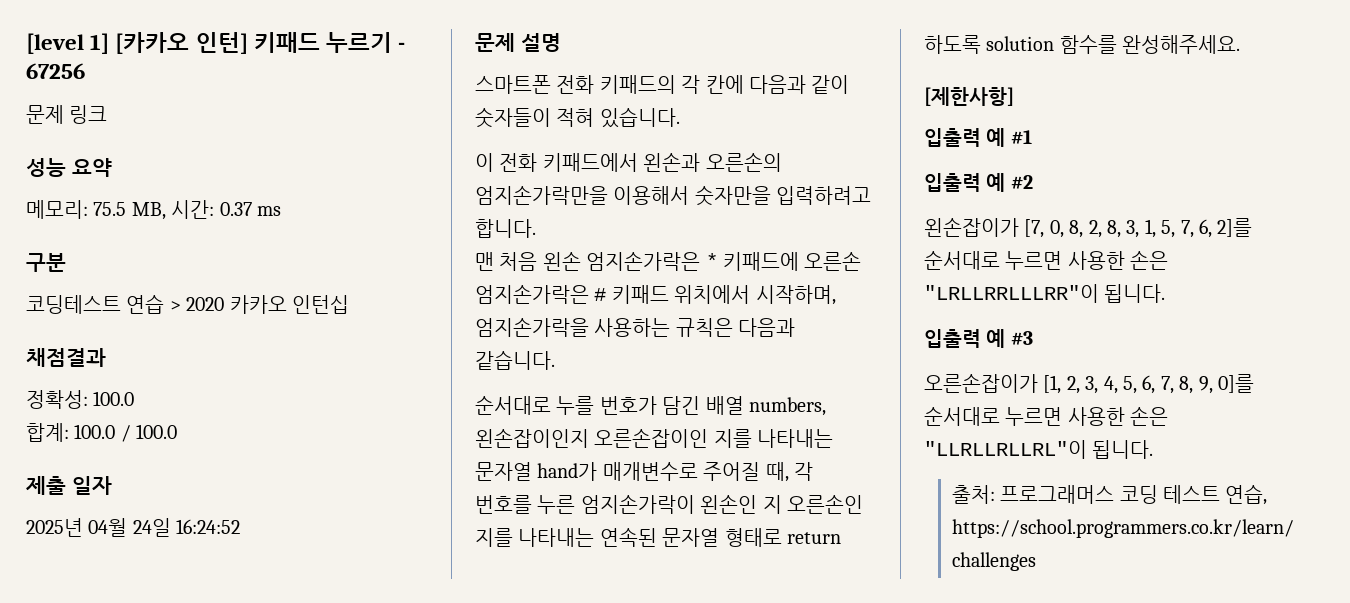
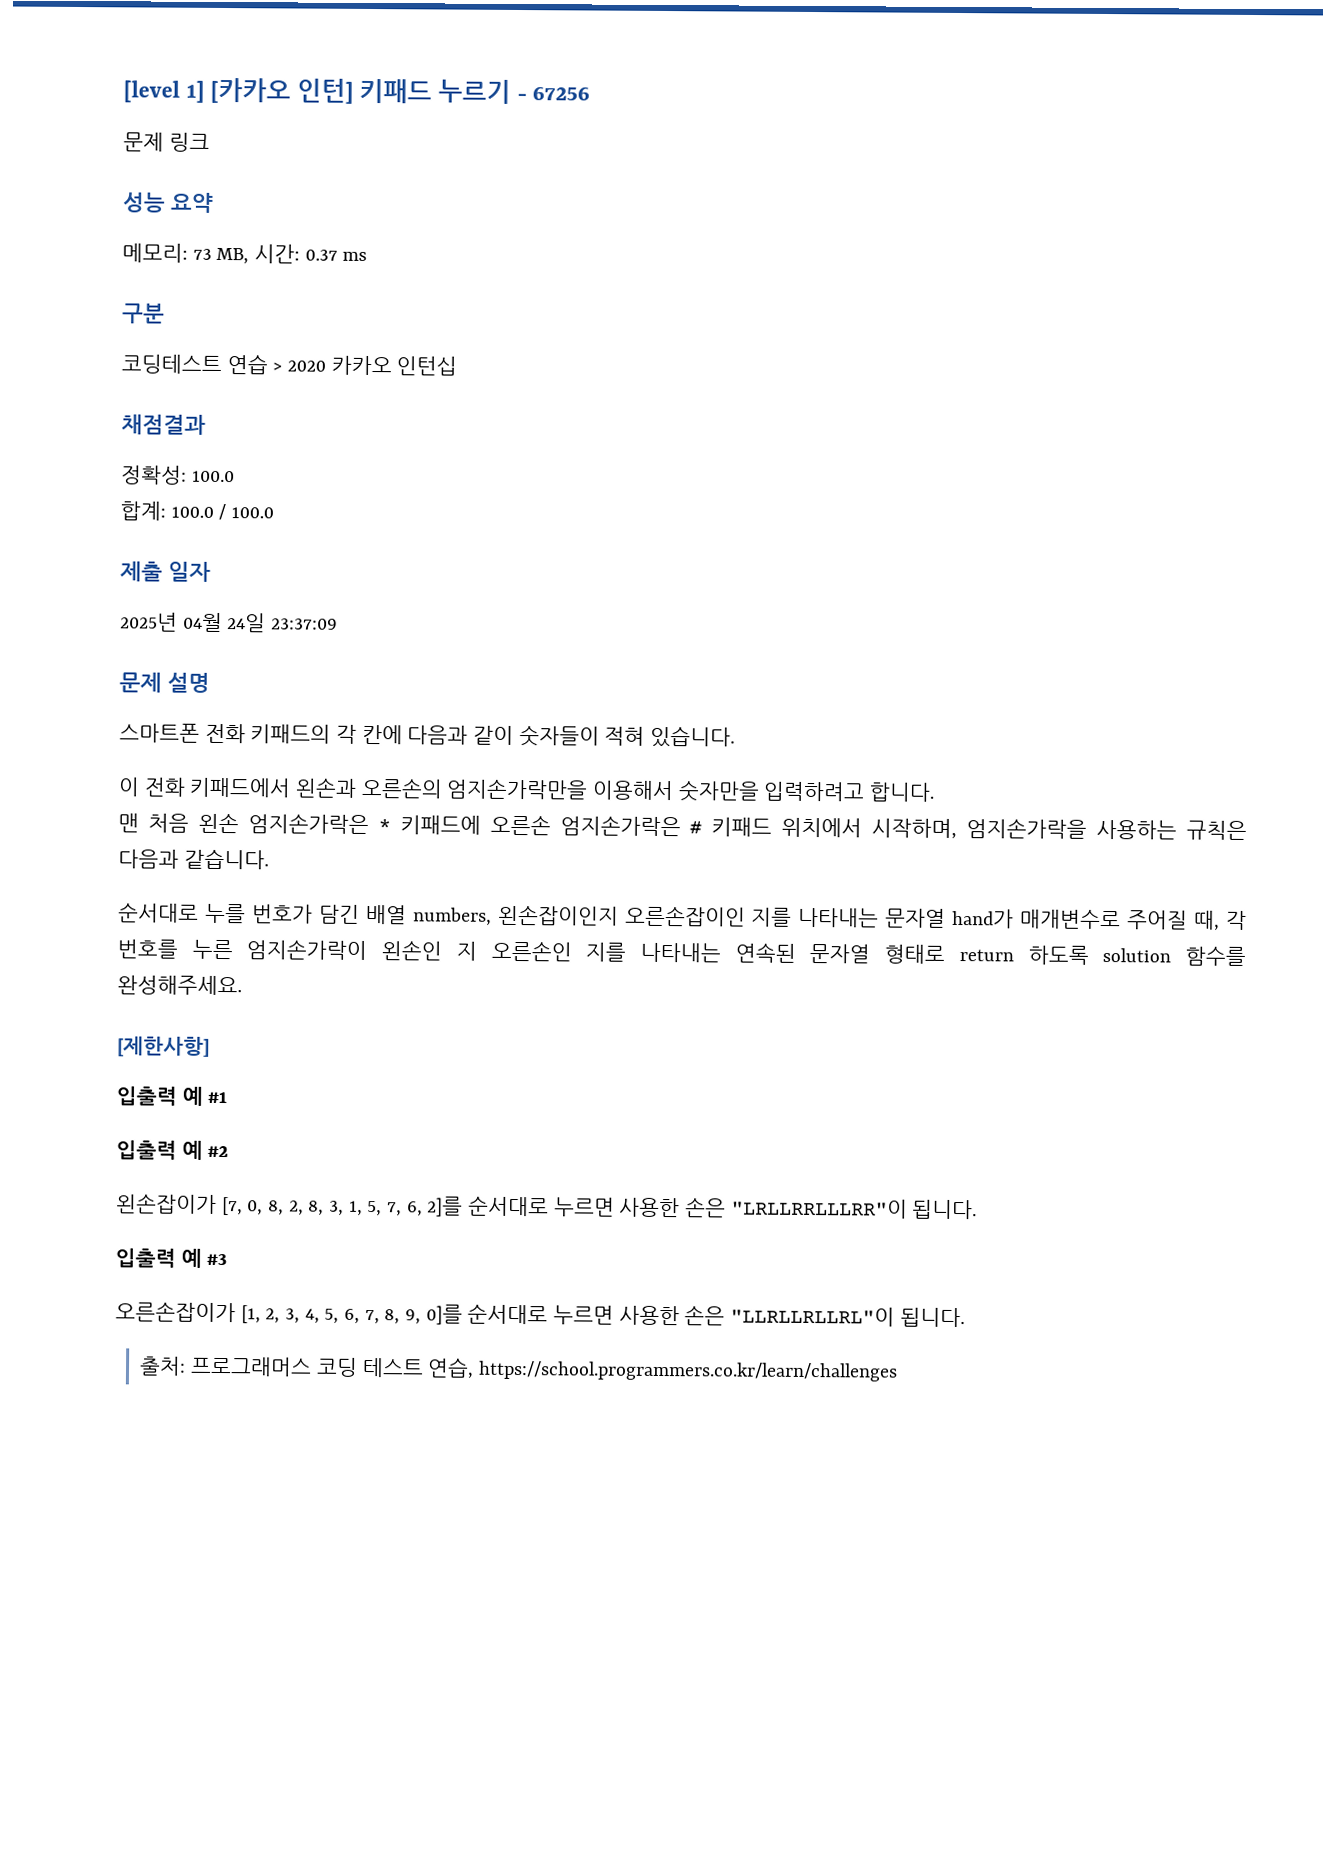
[93,202,127,216] 75.5 -> [192,248,212,260] 73
[176,519,241,534] 16:24:52 -> [271,618,339,630] 23:37:09

